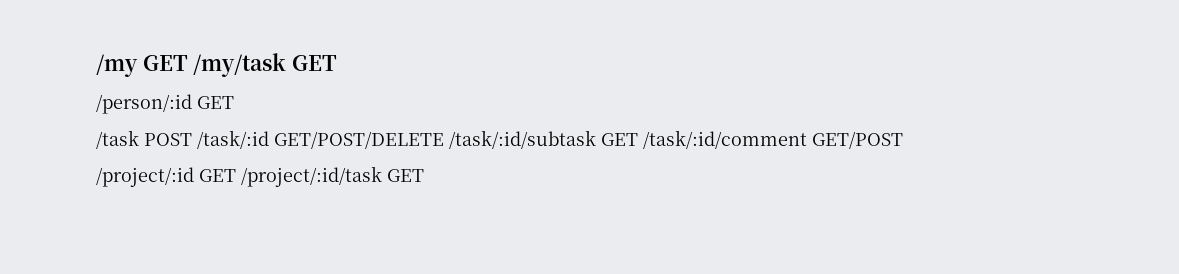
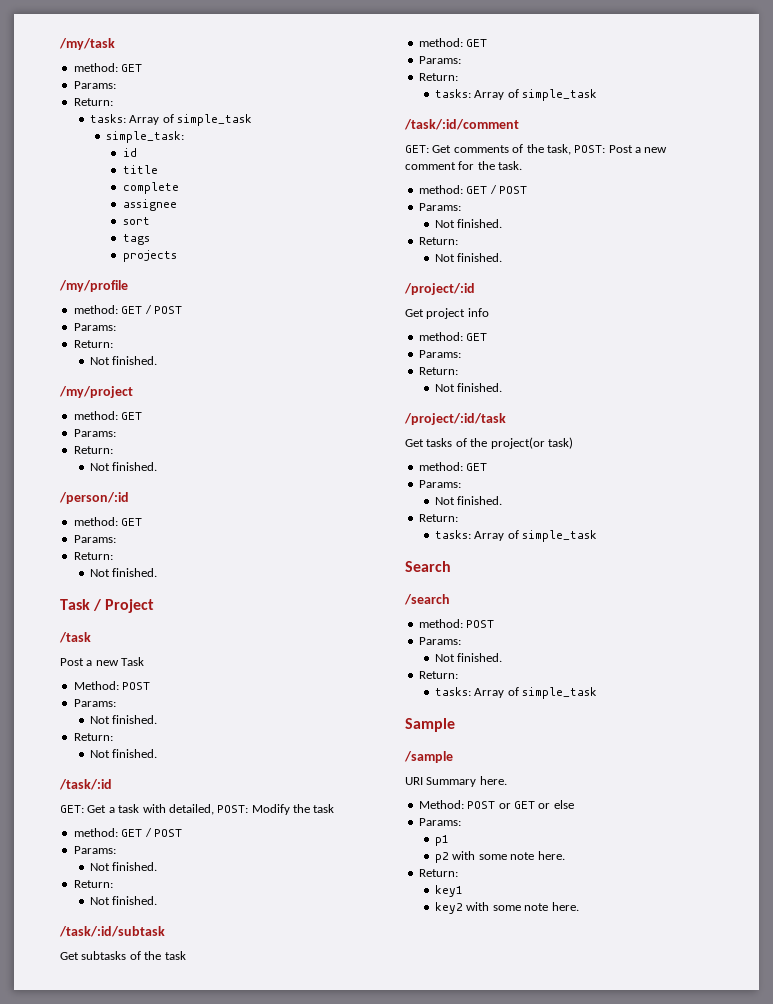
[96,54,188,77] /my GET -> (59, 44) none
[292,55,338,71] [96,94,234,114] [96,130,903,149] [96,166,424,187] GET // /person/:id GET // /task POST /task/:id GET/POST/DELETE /task/:id/subtask GET /task/:id/comment GET/POST // /project/:id GET /project/:id/task GET -> [73,63,143,72] [73,81,116,89] [73,98,113,106] [90,114,253,126] [106,131,185,143] [122,148,137,157] [122,165,158,174] [122,182,179,194] [122,199,177,211] [122,217,150,225] [122,234,150,245] [122,250,177,262] [59,280,128,292] [73,305,182,314] [73,323,116,331] [73,340,113,348] [90,356,158,365] [59,386,133,398] [73,411,143,420] [73,429,116,437] [73,446,113,454] [90,462,158,471] [59,492,129,504] [73,517,143,526] [73,535,116,543] [73,552,113,560] [90,568,158,577] [60,599,155,613] [59,632,91,643] [60,657,145,666] [73,681,151,690] [73,699,116,707] [90,715,158,724] [73,733,113,741] [90,749,158,758] [59,779,112,790] [60,804,335,815] [73,828,182,837] [73,846,116,854] [90,862,158,871] [73,880,113,888] [90,896,158,905] [59,926,165,937] [60,951,186,960] [418,38,488,47] [418,56,461,64] [418,73,458,81] [435,89,598,101] [404,119,519,130] [405,144,668,155] [405,161,523,170] [418,185,527,194] [418,203,461,211] [435,219,503,228] [418,237,458,245] [435,253,503,262] [404,283,475,295] [405,308,489,319] [418,332,488,341] [418,350,461,358] [418,367,458,375] [435,383,503,392] [404,413,506,425] [405,437,573,449] [418,462,488,471] [418,480,461,488] [435,496,503,505] [418,514,458,522] [435,530,598,542] [405,561,451,572] [404,594,450,605] [418,619,495,628] [418,637,461,645] [435,653,503,662] [418,671,458,679] [435,687,598,699] [405,718,455,732] [404,751,453,763] [405,776,507,787] [418,800,574,809] [418,818,461,826] [435,835,450,846] [435,851,565,863] [418,869,458,877] [435,885,464,897] [435,902,579,914] // method: GET // Params: // Return: // tasks: Array of simple_task // simple_task: // id // title // complete // assignee // sort // tags // projects // /my/profile // method: GET / POST // Params: // Return: // Not finished. // /my/project // method: GET // Params: // Return: // Not finished. // /person/:id // method: GET // Params: // Return: // Not finished. // Task / Project // /task // Post a new Task // Method: POST // Params: // Not finished. // Return: // Not finished. // /task/:id // GET: Get a task with detailed, POST: Modify the task // method: GET / POST // Params: // Not finished. // Return: // Not finished. // /task/:id/subtask // Get subtasks of the task // method: GET // Params: // Return: // tasks: Array of simple_task // /task/:id/comment // GET: Get comments of the task, POST: Post a new comment for the task. // method: GET / POST // Params: // Not finished. // Return: // Not finished. // /project/:id // Get project info // method: GET // Params: // Return: // Not finished. // /project/:id/task // Get tasks of the project(or task) // method: GET // Params: // Not finished. // Return: // tasks: Array of simple_task // Search // /search // method: POST // Params: // Not finished. // Return: // tasks: Array of simple_task // Sample // /sample // URI Summary here. // Method: POST or GET or else // Params: // p1 // p2 with some note here. // Return: // key1 // key2 with some note here.

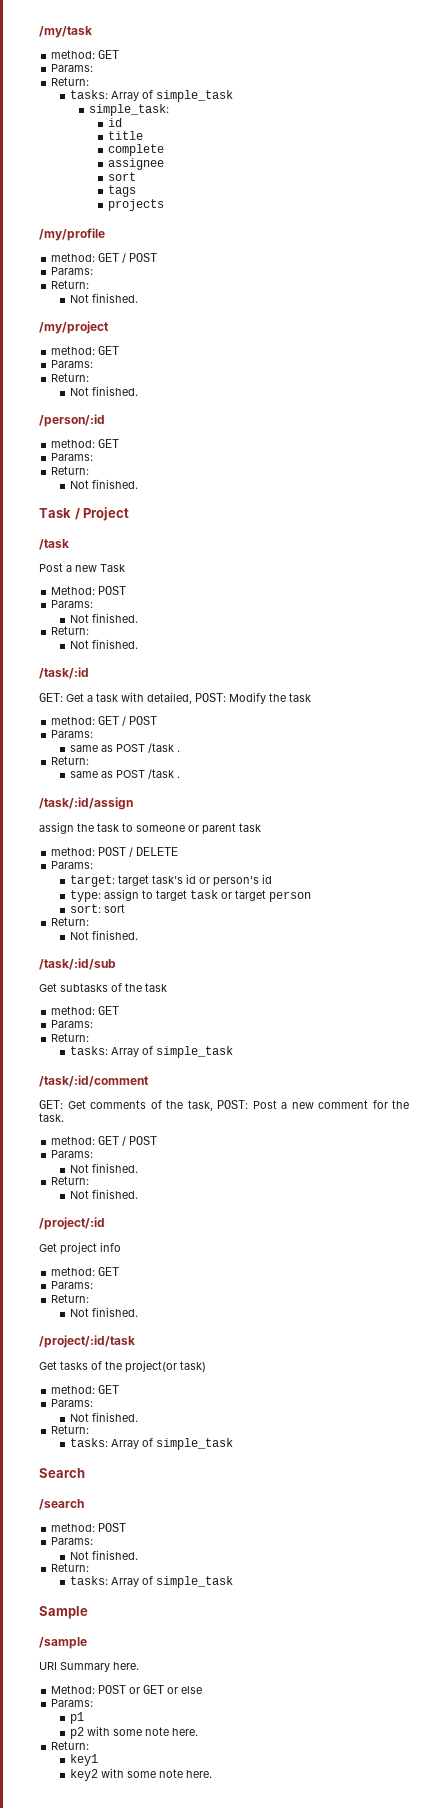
[90,862,158,871] [73,880,113,888] [90,896,158,905] [59,926,165,937] Not finished. // Return: // Not finished. // /task/:id/subtask -> [70,743,181,753] [51,756,90,765] [70,769,181,779] [39,797,133,810] [39,822,261,835] [51,847,179,857] [51,861,94,869] [70,874,273,887] [70,889,312,902] [70,904,126,913] [51,917,90,926] [70,930,139,940] [39,958,116,970] same as POST /task . // Return: // same as POST /task . // /task/:id/assign // assign the task to someone or parent task // method: POST / DELETE // Params: // target: target task's id or person's id // type: assign to target task or target person // sort: sort // Return: // Not finished. // /task/:id/sub

